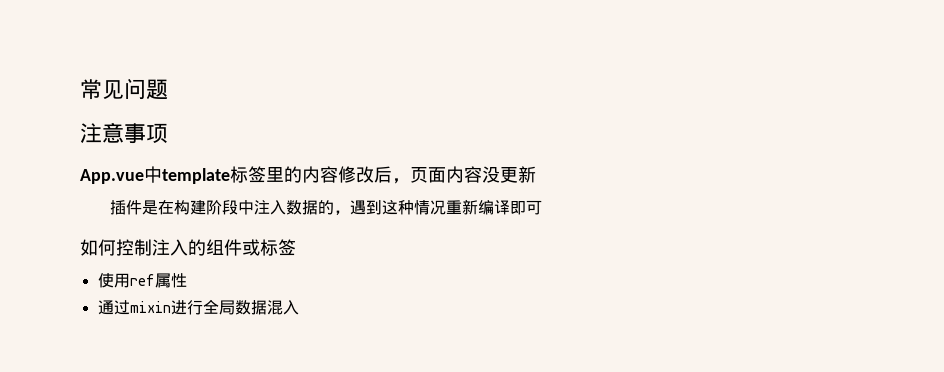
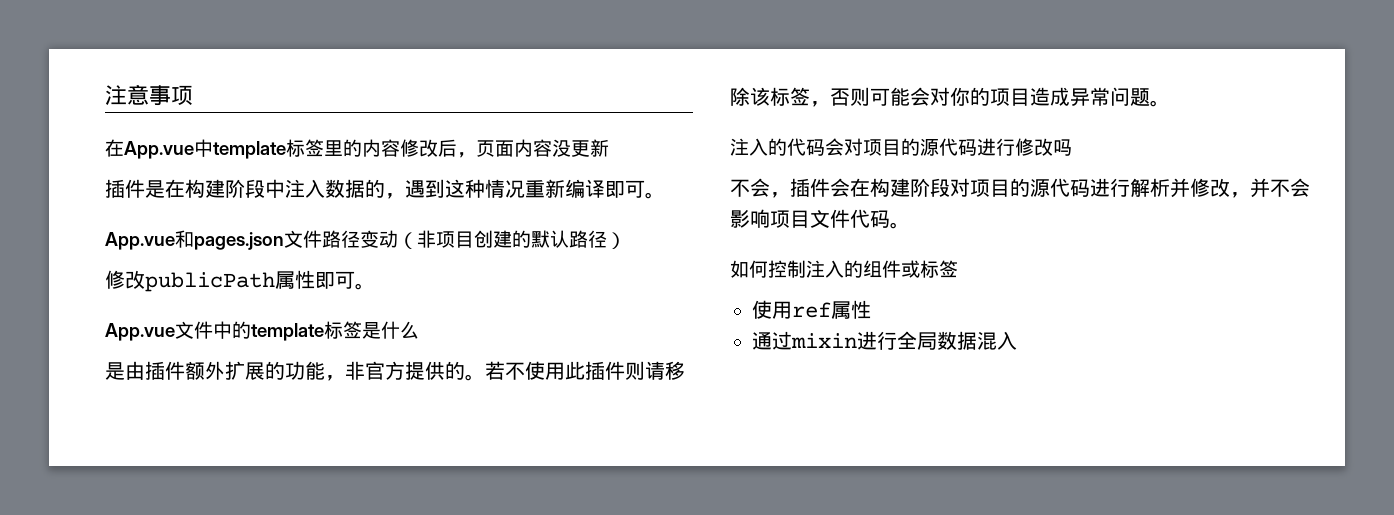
[80,78,168,100] 常见问题 // -> (105, 95) none
(168, 133) none -> [105,139,124,157] 在
(543, 207) none -> [645,192,665,199] [105,230,626,250] [105,270,375,292] [105,321,419,341] [105,361,685,381] [730,87,1170,107] [730,138,1072,156] [730,178,1310,198] [730,209,910,229] 。 // App.vue和pages.json文件路径变动（非项目创建的默认路径） // 修改publicPath属性即可。 // App.vue文件中的template标签是什么 // 是由插件额外扩展的功能，非官方提供的。若不使用此插件则请移除该标签，否则可能会对你的项目造成异常问题。 // 注入的代码会对项目的源代码进行修改吗 // 不会，插件会在构建阶段对项目的源代码进行解析并修改，并不会影响项目文件代码。

